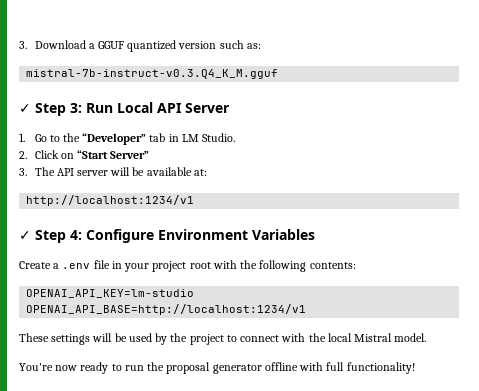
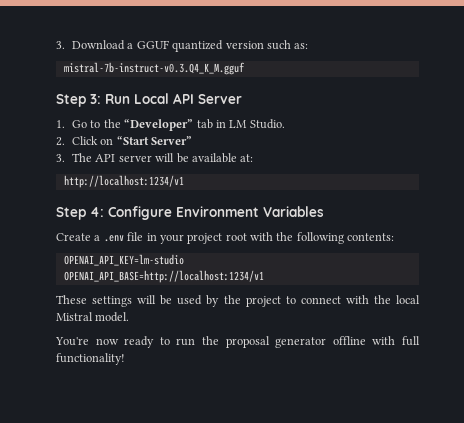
[19,104,31,113] ✓ -> (245, 68) none
[19,231,31,240] ✓ -> (184, 181) none

